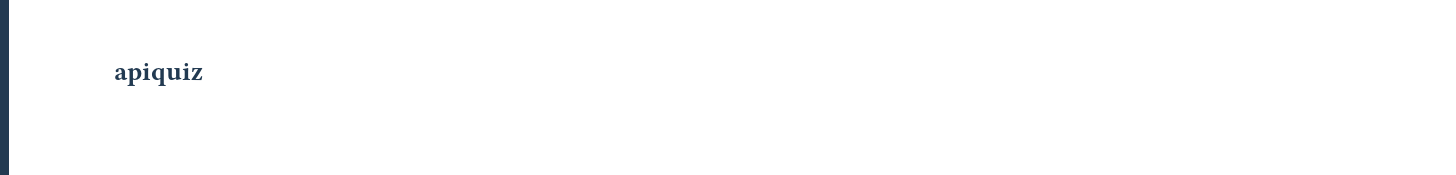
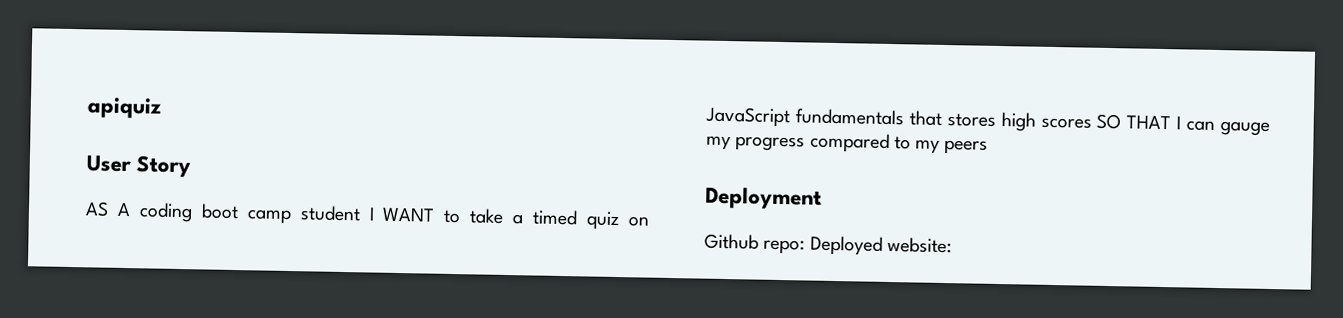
(203, 74) none -> [86,155,192,178] [85,201,649,231] [705,106,1270,136] [706,132,989,155] [705,186,822,210] [704,233,952,256] // User Story // AS A coding boot camp student I WANT to take a timed quiz on JavaScript fundamentals that stores high scores SO THAT I can gauge my progress compared to my peers // Deployment // Github repo: Deployed website:

